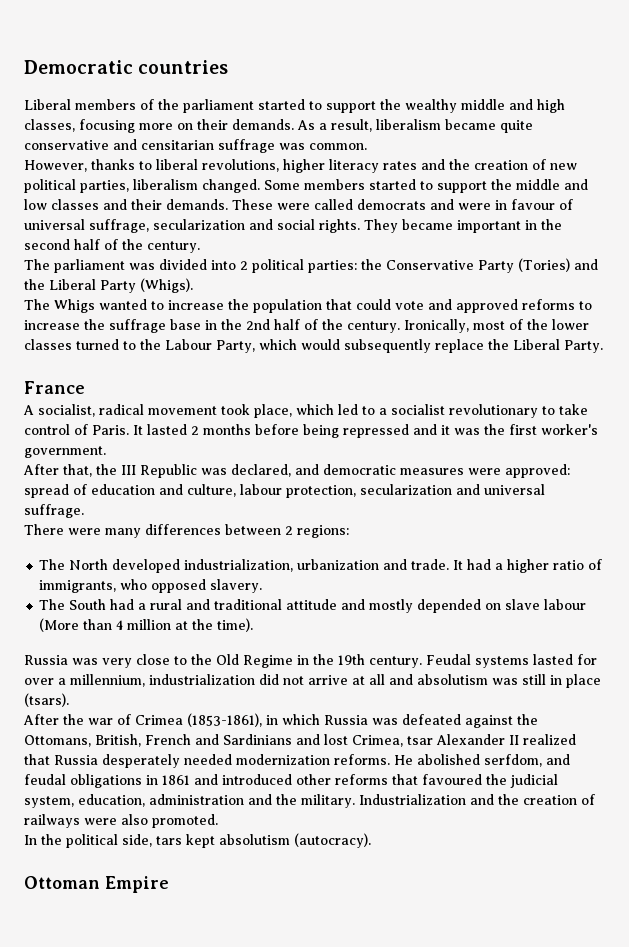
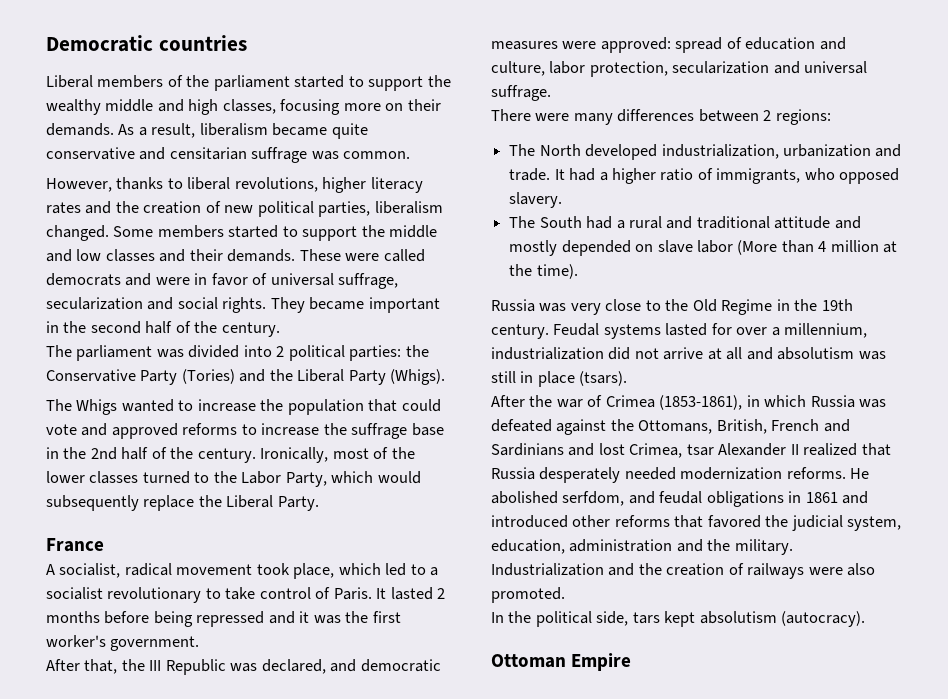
[511,199,555,210] favour -> [211,273,248,286] favor
[165,339,212,350] Labour -> [241,471,282,484] Labor
[240,484,282,495] labour -> [549,61,586,74] labor
[544,599,587,610] labour -> [696,240,733,253] labor
[422,774,482,785] favoured -> [707,515,761,528] favored

